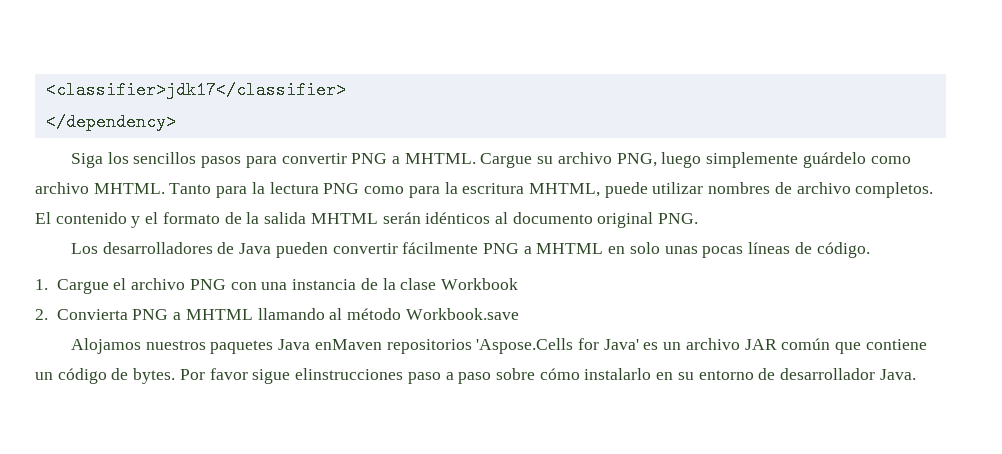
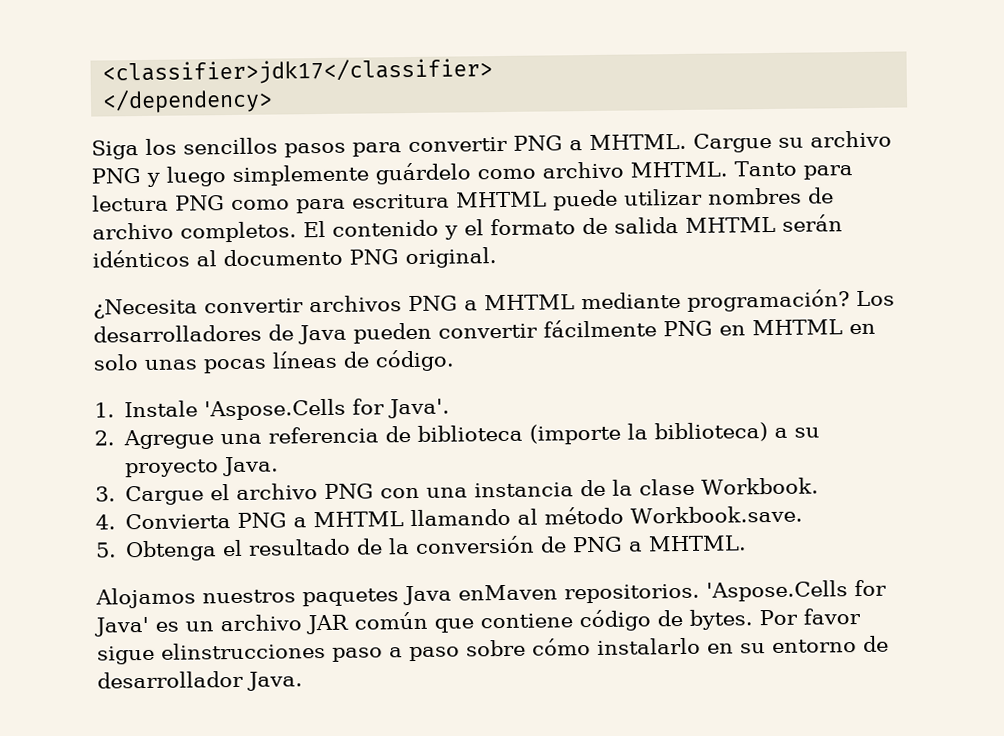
[616,153,657,167] PNG, -> [91,168,160,187] PNG y
[251,182,265,194] la -> (853, 172) none
[444,182,600,197] la escritura MHTML, -> [352,191,547,209] escritura MHTML
[246,212,260,224] la -> (608, 226) none
[597,212,699,228] original PNG. // -> [349,247,497,269] [93,289,850,319] PNG original. // ¿Necesita convertir archivos PNG a MHTML mediante programación?
[523,246,532,254] a -> [719,325,746,336] en
(48, 284) none -> [124,398,451,421] [94,422,821,450] [125,456,280,478] [95,486,116,502] Instale 'Aspose.Cells for Java'. // 2. Agregue una referencia de biblioteca (importe la biblioteca) a su proyecto Java. // 3.
[441,278,518,290] [35,309,48,320] Workbook // 2. -> [701,477,820,495] [95,514,116,530] Workbook. // 4.
[405,308,519,320] Workbook.save -> [630,505,804,524] [95,535,748,562] Workbook.save. // 5. Obtenga el resultado de la conversión de PNG a MHTML.
[386,339,472,354] repositorios -> [564,583,700,604] repositorios.
[35,372,53,380] un -> (573, 621) none

